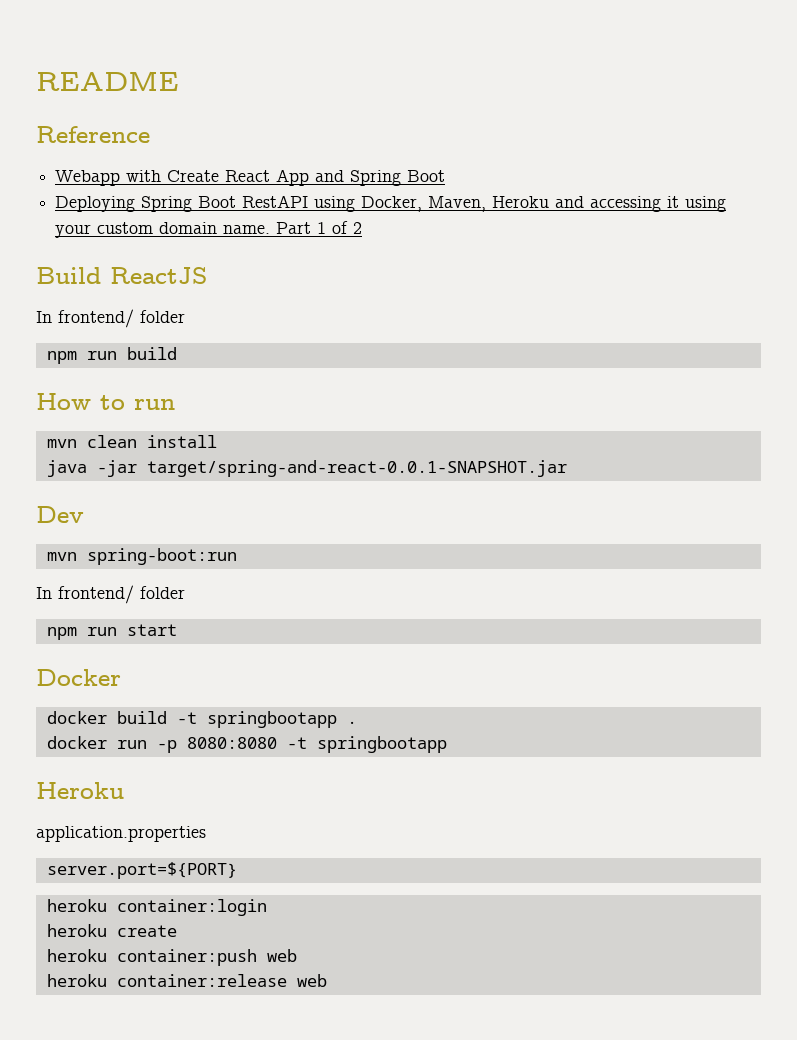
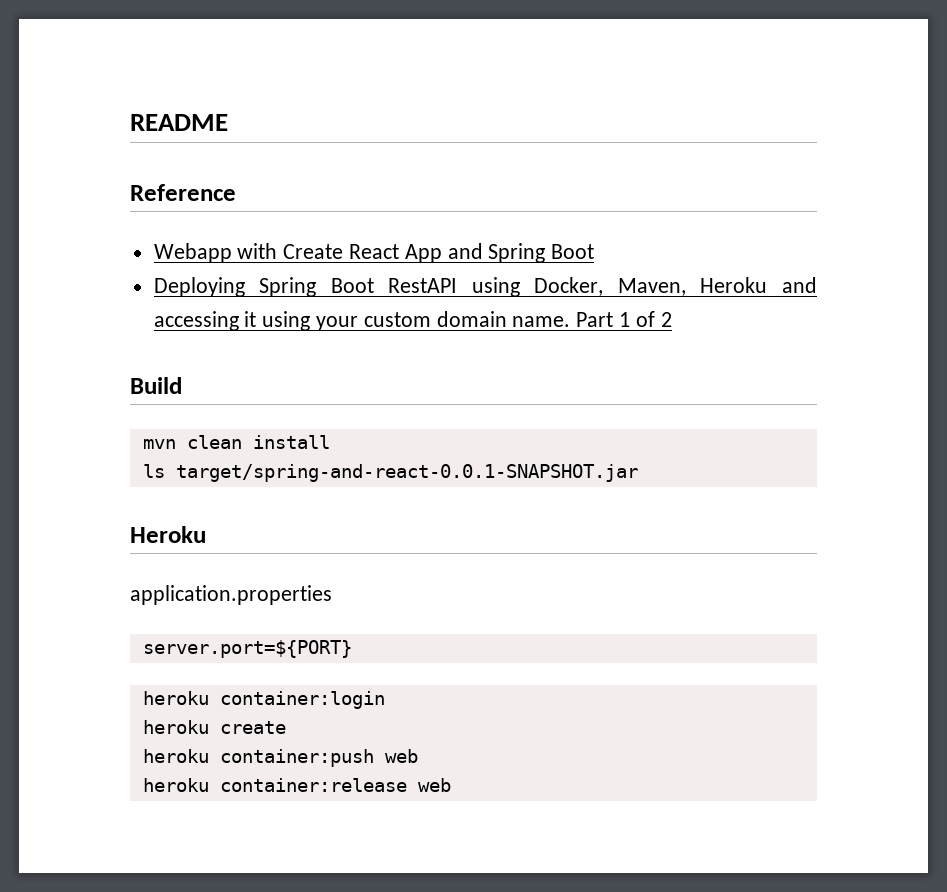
[110,267,207,284] [36,309,185,328] [46,347,177,364] [36,393,175,410] ReactJS // In frontend/ folder // npm run build // How to run -> (182, 385) none
[46,460,137,477] java -jar -> [142,464,165,478] ls
[36,506,84,523] [46,548,237,565] [36,585,185,604] [46,624,177,640] [36,669,121,686] [46,711,357,728] [46,736,447,753] // Dev // mvn spring-boot:run // In frontend/ folder // npm run start // Docker // docker build -t springbootapp . // docker run -p 8080:8080 -t springbootapp -> (638, 473) none

